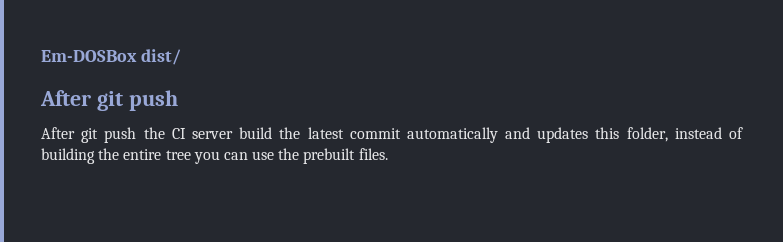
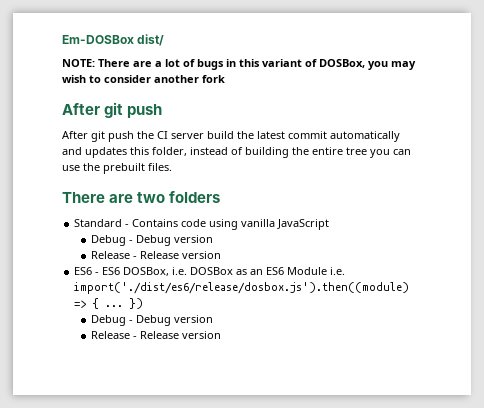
(181, 57) none -> [62,59,416,70] [62,75,225,83] // NOTE: There are a lot of bugs in this variant of DOSBox, you may wish to consider another fork
(388, 154) none -> [62,191,221,203] [74,219,330,230] [91,235,214,246] [91,251,222,259] [74,267,346,276] [74,282,410,294] [74,298,144,309] [91,315,214,326] [91,331,222,339] // There are two folders // Standard - Contains code using vanilla JavaScript // Debug - Debug version // Release - Release version // ES6 - ES6 DOSBox, i.e. DOSBox as an ES6 Module i.e. import('./dist/es6/release/dosbox.js').then((module) => { ... }) // Debug - Debug version // Release - Release version

